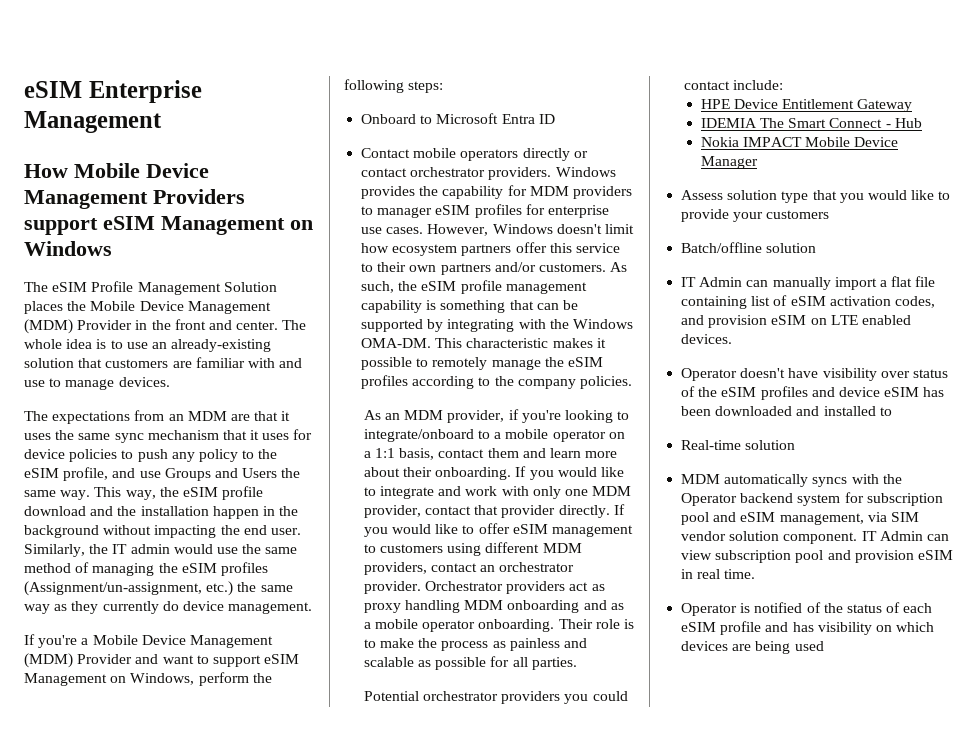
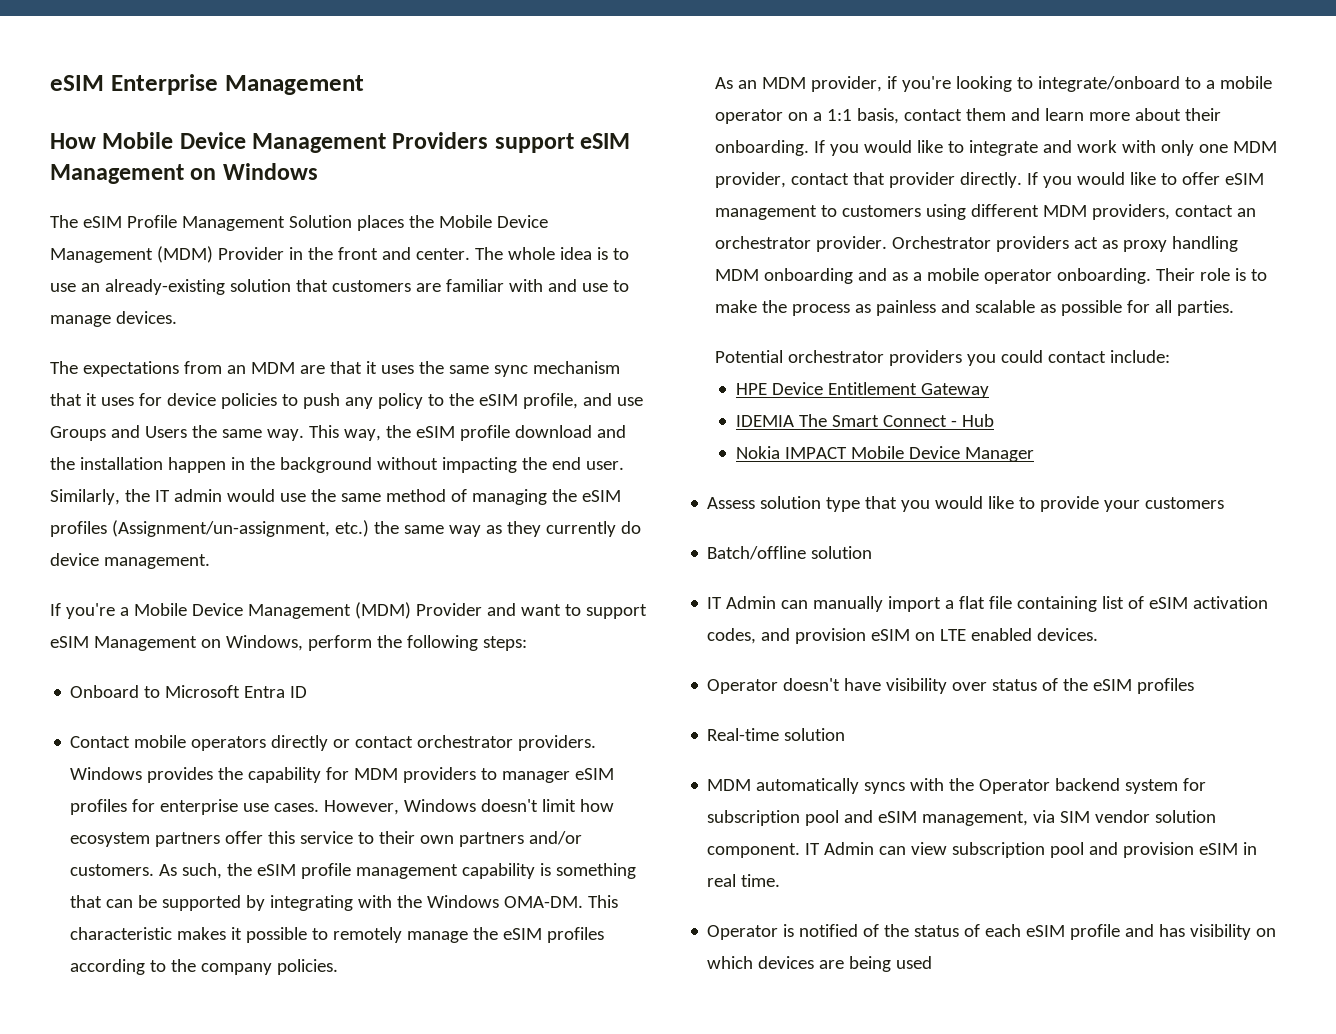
[811,387,945,397] [681,406,892,416] and device eSIM has been downloaded and installed to -> (1195, 686) none

